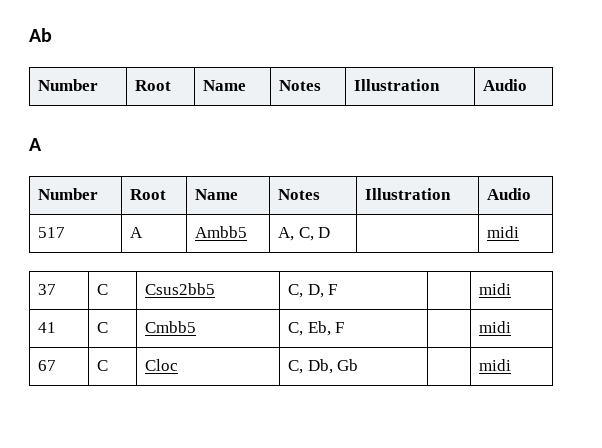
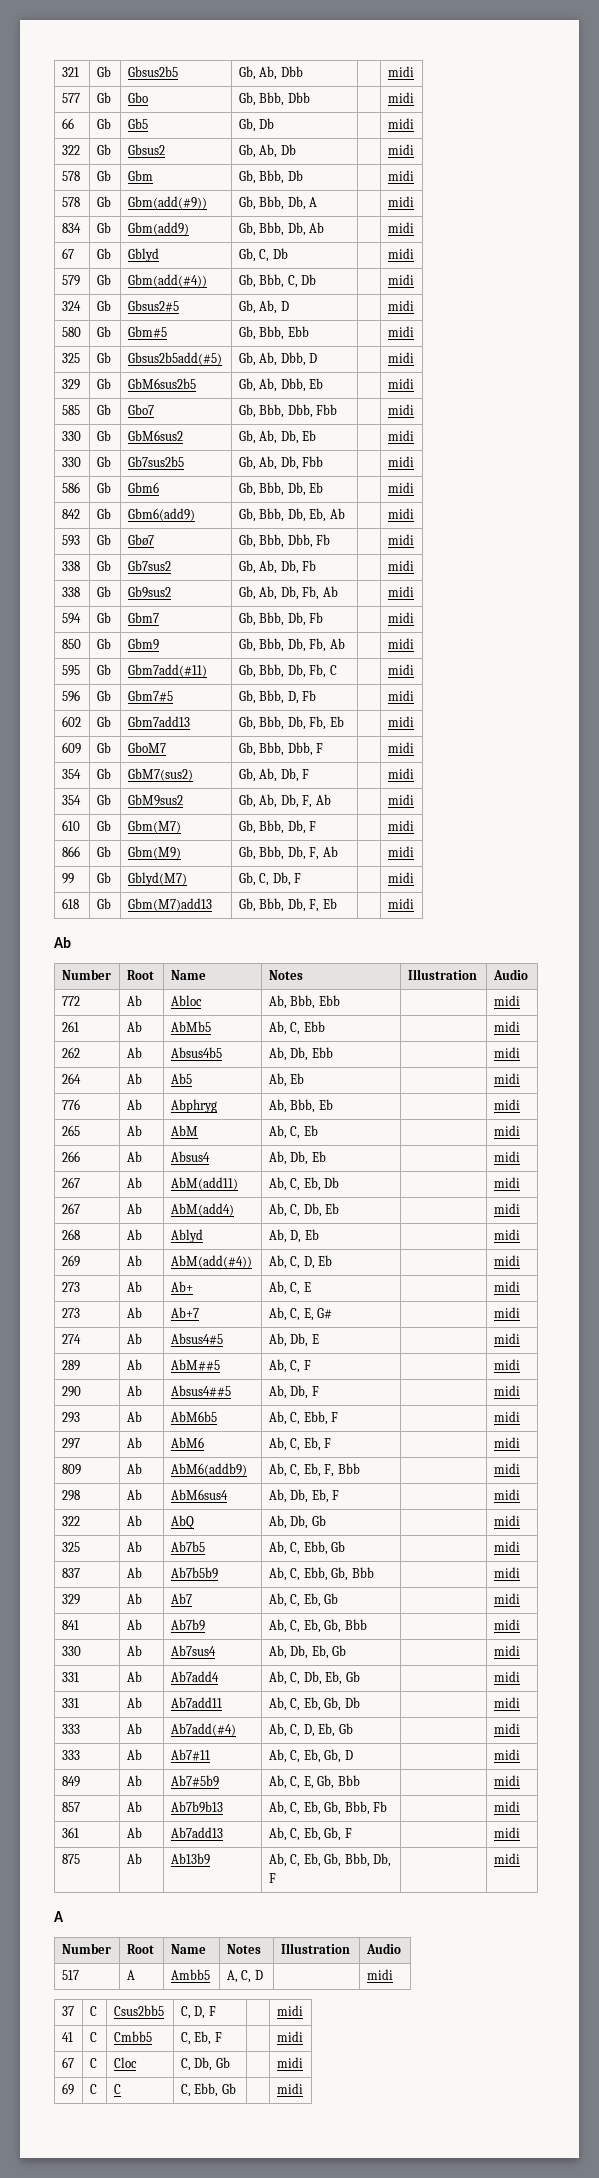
(29, 35) none -> [61,67,79,77] [96,66,111,77] [127,66,178,77] [238,66,303,80] [387,66,414,77] [61,93,80,103] [96,92,111,103] [127,92,148,103] [238,92,310,106] [387,92,414,103] [61,118,74,129] [96,118,111,129] [127,118,148,129] [238,118,275,132] [387,118,414,129] [61,145,80,155] [96,144,111,155] [127,144,165,155] [238,144,296,158] [387,144,414,155] [61,171,80,181] [96,170,111,181] [127,170,153,181] [238,170,303,184] [387,170,414,181] [61,197,80,207] [96,196,111,207] [127,196,207,209] [238,196,318,210] [387,196,414,207] [61,223,81,233] [96,222,111,233] [127,222,189,235] [238,222,325,236] [387,222,414,233] [61,248,74,259] [96,248,111,259] [127,248,159,262] [238,248,288,262] [387,248,414,259] [61,275,80,286] [96,274,111,285] [127,274,207,287] [238,274,317,288] [387,274,414,285] [61,301,81,311] [96,300,111,311] [127,300,179,312] [238,300,289,314] [387,300,414,311] [61,327,81,337] [96,326,111,337] [127,326,167,338] [238,326,309,340] [387,326,414,337] [61,353,80,363] [96,352,111,363] [127,352,222,365] [238,352,318,366] [387,352,414,363] [61,379,80,390] [96,378,111,389] [127,378,196,389] [238,378,324,392] [387,378,414,389] [61,405,80,415] [96,404,111,415] [127,404,154,415] [238,404,338,418] [387,404,414,415] [61,431,81,441] [96,430,111,441] [127,430,183,441] [238,430,317,444] [387,430,414,441] [61,457,81,467] [96,456,111,467] [127,456,184,467] [238,456,324,470] [387,456,414,467] [61,482,80,493] [96,482,111,493] [127,482,159,493] [238,482,324,496] [387,482,414,493] [61,509,80,519] [96,508,111,519] [127,508,195,521] [238,508,345,522] [387,508,414,519] [61,535,80,546] [96,534,111,545] [127,534,154,546] [238,534,331,548] [387,534,414,545] [61,561,80,571] [96,560,111,571] [127,560,171,571] [238,560,317,574] [387,560,414,571] [61,587,80,597] [96,586,111,597] [127,586,171,598] [238,586,338,600] [387,586,414,597] [61,613,81,624] [96,612,111,623] [127,612,159,623] [238,612,324,626] [387,612,414,623] [61,639,81,649] [96,638,111,649] [127,638,159,650] [238,638,345,652] [387,638,414,649] [61,665,80,676] [96,664,111,675] [127,664,207,677] [238,664,337,678] [387,664,414,675] [61,690,80,702] [96,690,111,701] [127,690,173,702] [238,690,317,704] [387,690,414,701] [61,716,81,727] [96,716,111,727] [127,716,190,727] [238,716,344,730] [387,716,414,727] [61,742,81,754] [96,742,111,753] [127,742,166,753] [238,742,324,756] [387,742,414,753] [61,769,81,779] [96,768,111,779] [127,768,193,781] [238,768,310,782] [387,768,414,779] [61,795,81,805] [96,794,111,805] [127,794,183,806] [238,794,331,808] [387,794,414,805] [61,820,80,831] [96,820,111,831] [127,820,181,833] [238,820,317,834] [387,820,414,831] [61,846,80,857] [96,846,111,857] [127,846,181,859] [238,846,338,860] [387,846,414,857] [61,873,74,884] [96,872,111,883] [127,872,187,886] [238,872,302,886] [387,872,414,883] [61,898,79,909] [96,898,111,909] [127,898,212,911] [238,898,337,912] [387,898,414,909] 321 | Gb | Gbsus2b5 | Gb, Ab, Dbb | | midi // 577 | Gb | Gbo | Gb, Bbb, Dbb | | midi // 66 | Gb | Gb5 | Gb, Db | | midi // 322 | Gb | Gbsus2 | Gb, Ab, Db | | midi // 578 | Gb | Gbm | Gb, Bbb, Db | | midi // 578 | Gb | Gbm(add(#9)) | Gb, Bbb, Db, A | | midi // 834 | Gb | Gbm(add9) | Gb, Bbb, Db, Ab | | midi // 67 | Gb | Gblyd | Gb, C, Db | | midi // 579 | Gb | Gbm(add(#4)) | Gb, Bbb, C, Db | | midi // 324 | Gb | Gbsus2#5 | Gb, Ab, D | | midi // 580 | Gb | Gbm#5 | Gb, Bbb, Ebb | | midi // 325 | Gb | Gbsus2b5add(#5) | Gb, Ab, Dbb, D | | midi // 329 | Gb | GbM6sus2b5 | Gb, Ab, Dbb, Eb | | midi // 585 | Gb | Gbo7 | Gb, Bbb, Dbb, Fbb | | midi // 330 | Gb | GbM6sus2 | Gb, Ab, Db, Eb | | midi // 330 | Gb | Gb7sus2b5 | Gb, Ab, Db, Fbb | | midi // 586 | Gb | Gbm6 | Gb, Bbb, Db, Eb | | midi // 842 | Gb | Gbm6(add9) | Gb, Bbb, Db, Eb, Ab | | midi // 593 | Gb | Gbø7 | Gb, Bbb, Dbb, Fb | | midi // 338 | Gb | Gb7sus2 | Gb, Ab, Db, Fb | | midi // 338 | Gb | Gb9sus2 | Gb, Ab, Db, Fb, Ab | | midi // 594 | Gb | Gbm7 | Gb, Bbb, Db, Fb | | midi // 850 | Gb | Gbm9 | Gb, Bbb, Db, Fb, Ab | | midi // 595 | Gb | Gbm7add(#11) | Gb, Bbb, Db, Fb, C | | midi // 596 | Gb | Gbm7#5 | Gb, Bbb, D, Fb | | midi // 602 | Gb | Gbm7add13 | Gb, Bbb, Db, Fb, Eb | | midi // 609 | Gb | GboM7 | Gb, Bbb, Dbb, F | | midi // 354 | Gb | GbM7(sus2) | Gb, Ab, Db, F | | midi // 354 | Gb | GbM9sus2 | Gb, Ab, Db, F, Ab | | midi // 610 | Gb | Gbm(M7) | Gb, Bbb, Db, F | | midi // 866 | Gb | Gbm(M9) | Gb, Bbb, Db, F, Ab | | midi // 99 | Gb | Gblyd(M7) | Gb, C, Db, F | | midi // 618 | Gb | Gbm(M7)add13 | Gb, Bbb, Db, F, Eb | | midi //
(527, 85) none -> [61,996,80,1006] [126,995,142,1006] [170,995,202,1006] [268,995,340,1009] [493,995,520,1006] [61,1021,79,1032] [126,1021,142,1032] [170,1021,211,1032] [268,1021,325,1035] [493,1021,520,1032] [61,1047,80,1058] [126,1047,142,1058] [170,1047,222,1058] [268,1047,333,1061] [493,1047,520,1058] [61,1073,81,1084] [126,1073,142,1084] [170,1073,192,1084] [268,1073,305,1087] [493,1073,520,1084] [61,1099,80,1110] [126,1099,142,1110] [170,1099,217,1113] [268,1099,333,1113] [493,1099,520,1110] [61,1125,80,1136] [126,1125,142,1136] [170,1125,198,1136] [268,1125,318,1139] [493,1125,520,1136] [61,1151,80,1162] [126,1151,142,1162] [170,1151,210,1162] [268,1151,326,1165] [493,1151,520,1162] [61,1177,80,1188] [126,1177,142,1188] [170,1177,238,1190] [268,1177,340,1191] [493,1177,520,1188] [61,1203,80,1214] [126,1203,142,1214] [170,1203,234,1216] [268,1203,340,1217] [493,1203,520,1214] [61,1229,80,1240] [126,1229,142,1240] [170,1229,203,1243] [268,1229,319,1243] [493,1229,520,1240] [61,1255,80,1267] [126,1255,142,1266] [170,1255,252,1268] [268,1255,333,1269] [493,1255,520,1266] [61,1282,80,1292] [126,1281,142,1292] [170,1281,193,1292] [268,1281,311,1295] [493,1281,520,1292] [61,1308,80,1318] [126,1307,142,1318] [170,1307,199,1318] [268,1307,333,1321] [493,1307,520,1318] [61,1334,81,1344] [126,1333,142,1344] [170,1333,223,1345] [268,1333,319,1347] [493,1333,520,1344] [61,1360,80,1371] [126,1359,142,1370] [170,1359,220,1371] [268,1359,311,1373] [493,1359,520,1370] [61,1386,81,1397] [126,1385,142,1396] [170,1385,231,1397] [268,1385,319,1399] [493,1385,520,1396] [61,1412,80,1423] [126,1411,142,1422] [170,1411,217,1422] [268,1411,339,1425] [493,1411,520,1422] [61,1438,80,1449] [126,1437,142,1448] [170,1437,204,1448] [268,1437,332,1451] [493,1437,520,1448] [61,1464,81,1475] [126,1463,142,1474] [170,1463,247,1476] [268,1463,360,1477] [493,1463,520,1474] [61,1490,80,1501] [126,1489,142,1500] [170,1489,228,1500] [268,1489,340,1503] [493,1489,520,1500] [61,1516,80,1526] [126,1515,142,1526] [170,1515,194,1529] [268,1515,326,1529] [493,1515,520,1526] [61,1542,80,1552] [126,1541,142,1552] [170,1541,205,1552] [268,1541,346,1555] [493,1541,520,1552] [61,1568,80,1578] [126,1567,142,1578] [170,1567,218,1579] [268,1567,374,1581] [493,1567,520,1578] [61,1594,80,1605] [126,1593,142,1604] [170,1593,192,1604] [268,1593,339,1607] [493,1593,520,1604] [61,1620,79,1630] [126,1619,142,1630] [170,1619,205,1631] [268,1619,367,1633] [493,1619,520,1630] [61,1646,81,1656] [126,1645,142,1656] [170,1645,216,1656] [268,1645,347,1659] [493,1645,520,1656] [61,1672,79,1682] [126,1671,142,1682] [170,1671,219,1682] [268,1671,360,1685] [493,1671,520,1682] [61,1698,79,1708] [126,1697,142,1708] [170,1697,222,1708] [268,1697,360,1711] [493,1697,520,1708] [61,1724,80,1734] [126,1723,142,1734] [170,1723,236,1736] [268,1723,353,1737] [493,1723,520,1734] [61,1750,80,1760] [126,1749,142,1760] [170,1749,210,1761] [268,1749,353,1763] [493,1749,520,1760] [61,1776,80,1787] [126,1775,142,1786] [170,1775,219,1787] [268,1775,360,1789] [493,1775,520,1786] [61,1802,80,1812] [126,1801,142,1812] [170,1801,223,1813] [268,1801,388,1815] [493,1801,520,1812] [61,1827,79,1838] [126,1827,142,1838] [170,1827,223,1838] [268,1827,352,1841] [493,1827,520,1838] [61,1854,80,1864] [126,1853,142,1864] [170,1853,210,1865] [268,1853,392,1867] [268,1873,276,1883] [493,1853,520,1864] // 772 | Ab | Abloc | Ab, Bbb, Ebb | | midi // 261 | Ab | AbMb5 | Ab, C, Ebb | | midi // 262 | Ab | Absus4b5 | Ab, Db, Ebb | | midi // 264 | Ab | Ab5 | Ab, Eb | | midi // 776 | Ab | Abphryg | Ab, Bbb, Eb | | midi // 265 | Ab | AbM | Ab, C, Eb | | midi // 266 | Ab | Absus4 | Ab, Db, Eb | | midi // 267 | Ab | AbM(add11) | Ab, C, Eb, Db | | midi // 267 | Ab | AbM(add4) | Ab, C, Db, Eb | | midi // 268 | Ab | Ablyd | Ab, D, Eb | | midi // 269 | Ab | AbM(add(#4)) | Ab, C, D, Eb | | midi // 273 | Ab | Ab+ | Ab, C, E | | midi // 273 | Ab | Ab+7 | Ab, C, E, G# | | midi // 274 | Ab | Absus4#5 | Ab, Db, E | | midi // 289 | Ab | AbM##5 | Ab, C, F | | midi // 290 | Ab | Absus4##5 | Ab, Db, F | | midi // 293 | Ab | AbM6b5 | Ab, C, Ebb, F | | midi // 297 | Ab | AbM6 | Ab, C, Eb, F | | midi // 809 | Ab | AbM6(addb9) | Ab, C, Eb, F, Bbb | | midi // 298 | Ab | AbM6sus4 | Ab, Db, Eb, F | | midi // 322 | Ab | AbQ | Ab, Db, Gb | | midi // 325 | Ab | Ab7b5 | Ab, C, Ebb, Gb | | midi // 837 | Ab | Ab7b5b9 | Ab, C, Ebb, Gb, Bbb | | midi // 329 | Ab | Ab7 | Ab, C, Eb, Gb | | midi // 841 | Ab | Ab7b9 | Ab, C, Eb, Gb, Bbb | | midi // 330 | Ab | Ab7sus4 | Ab, Db, Eb, Gb | | midi // 331 | Ab | Ab7add4 | Ab, C, Db, Eb, Gb | | midi // 331 | Ab | Ab7add11 | Ab, C, Eb, Gb, Db | | midi // 333 | Ab | Ab7add(#4) | Ab, C, D, Eb, Gb | | midi // 333 | Ab | Ab7#11 | Ab, C, Eb, Gb, D | | midi // 849 | Ab | Ab7#5b9 | Ab, C, E, Gb, Bbb | | midi // 857 | Ab | Ab7b9b13 | Ab, C, Eb, Gb, Bbb, Fb | | midi // 361 | Ab | Ab7add13 | Ab, C, Eb, Gb, F | | midi // 875 | Ab | Ab13b9 | Ab, C, Eb, Gb, Bbb, Db, F | | midi
(511, 365) none -> [61,2083,74,2095] [89,2084,97,2094] [113,2084,121,2094] [180,2083,236,2097] [276,2083,303,2094] // 69 | C | C | C, Ebb, Gb | | midi

